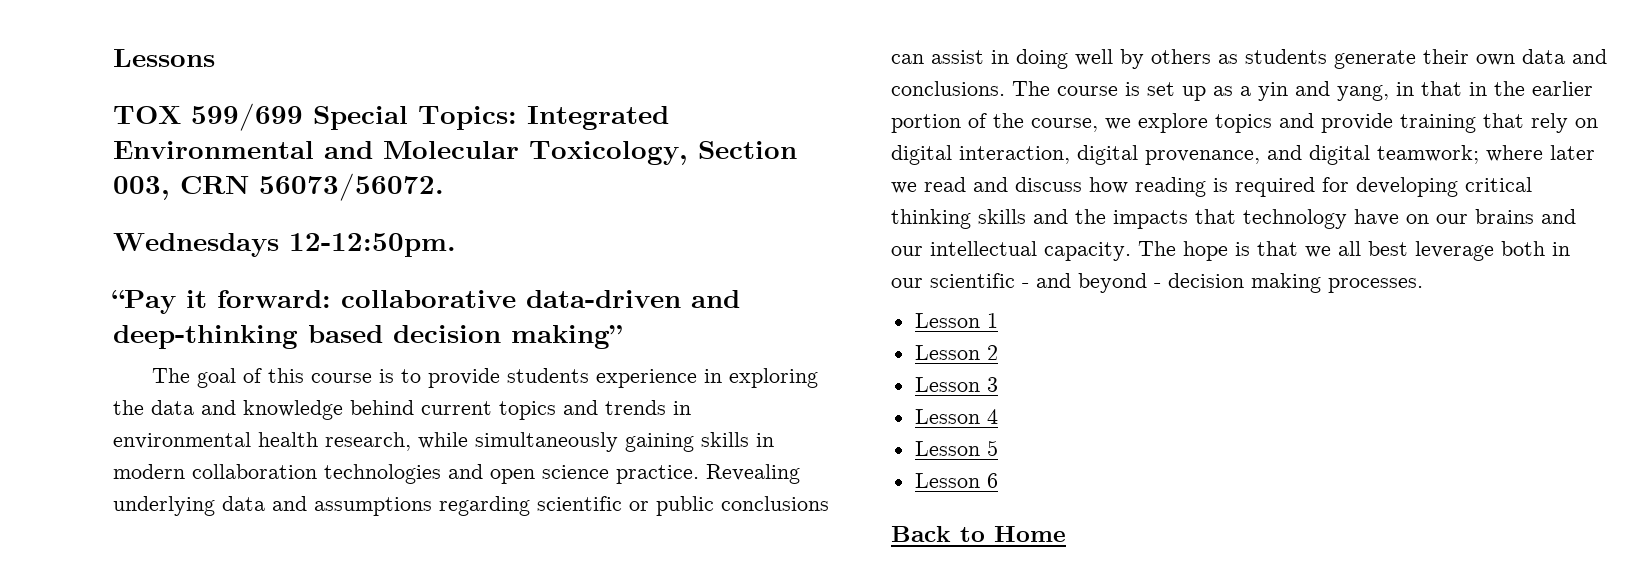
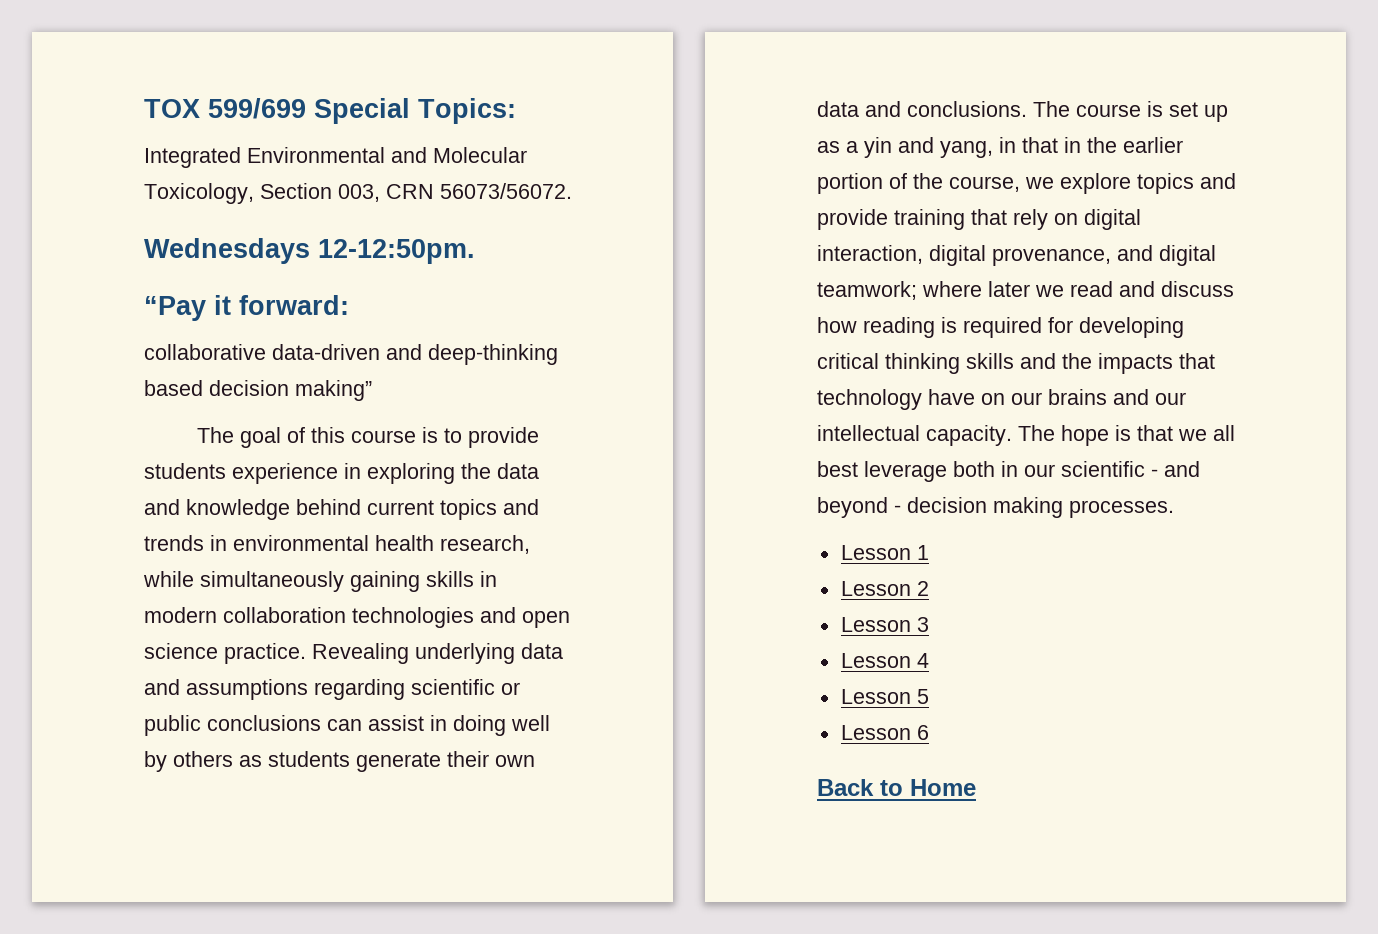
[113,49,215,67] Lessons // -> (144, 108) none
(517, 118) none -> (516, 111) //
(331, 299) none -> (349, 305) //

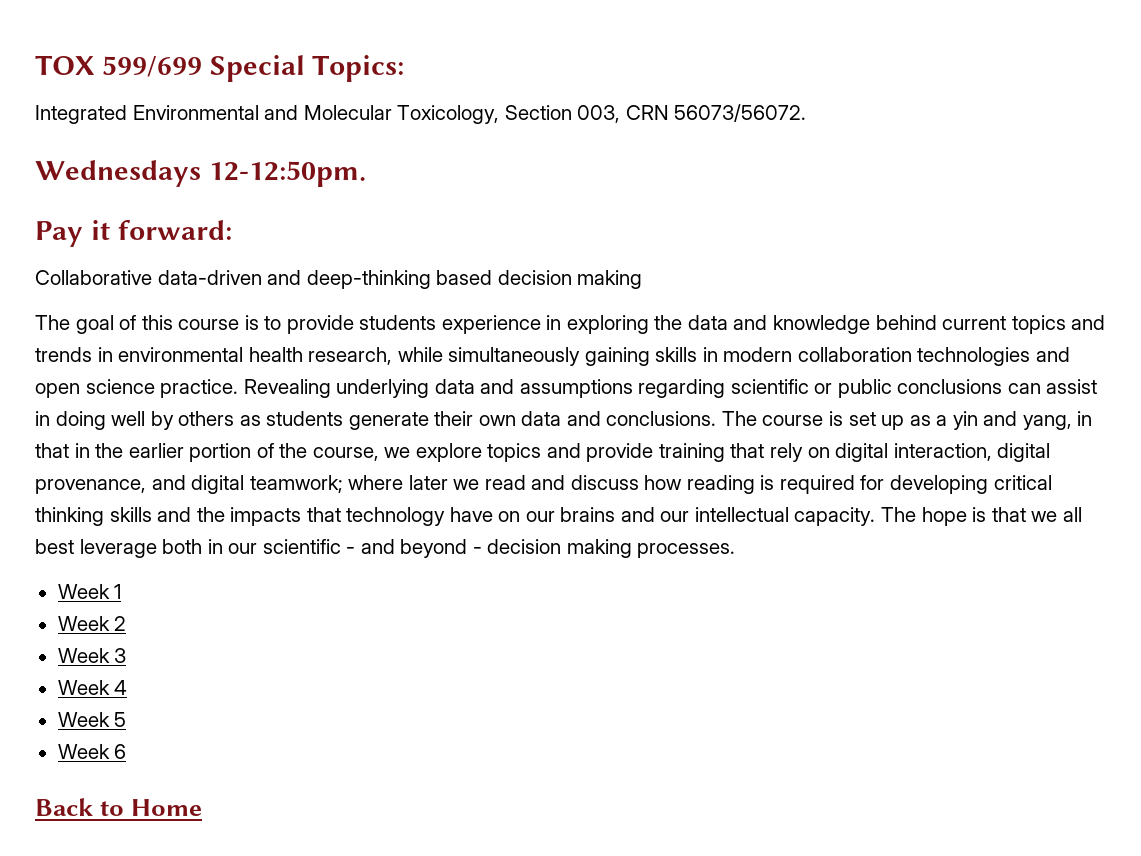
[144,296,206,321] “Pay -> [35,221,83,247] Pay
[144,344,266,360] collaborative -> [35,270,152,285] Collaborative
[295,380,372,401] making” -> [577,270,643,289] making
[840,545,911,560] Lesson -> [57,584,110,599] Week
[840,581,911,596] Lesson -> [57,616,110,631] Week
[840,617,911,632] Lesson -> [57,648,110,663] Week
[840,653,911,668] Lesson -> [57,680,110,695] Week
[840,689,911,704] Lesson -> [57,712,110,727] Week
[840,725,911,740] Lesson -> [57,744,110,759] Week

